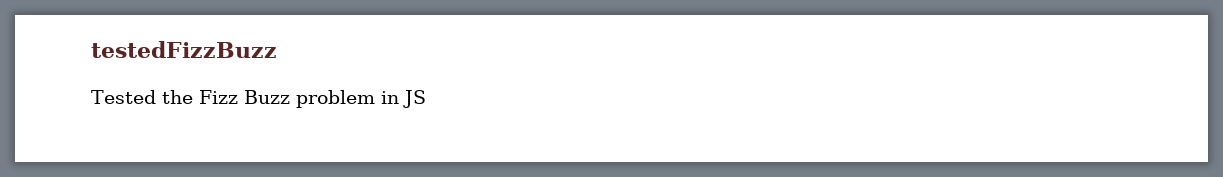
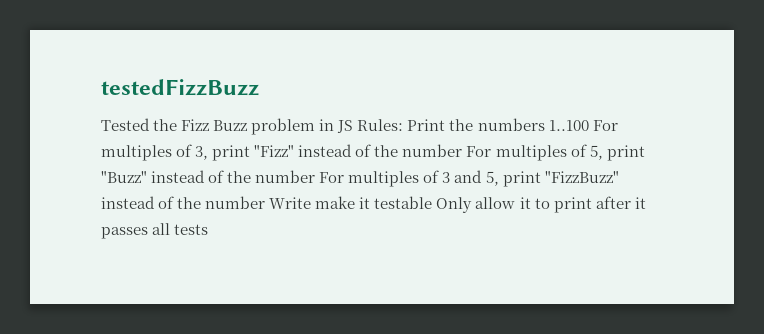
(426, 99) none -> [357,118,618,131] [101,144,645,161] [101,170,619,187] [101,196,646,213] [101,223,209,239] Rules: Print the numbers 1..100 For multiples of 3, print "Fizz" instead of the number For multiples of 5, print "Buzz" instead of the number For multiples of 3 and 5, print "FizzBuzz" instead of the number Write make it testable Only allow it to print after it passes all tests

